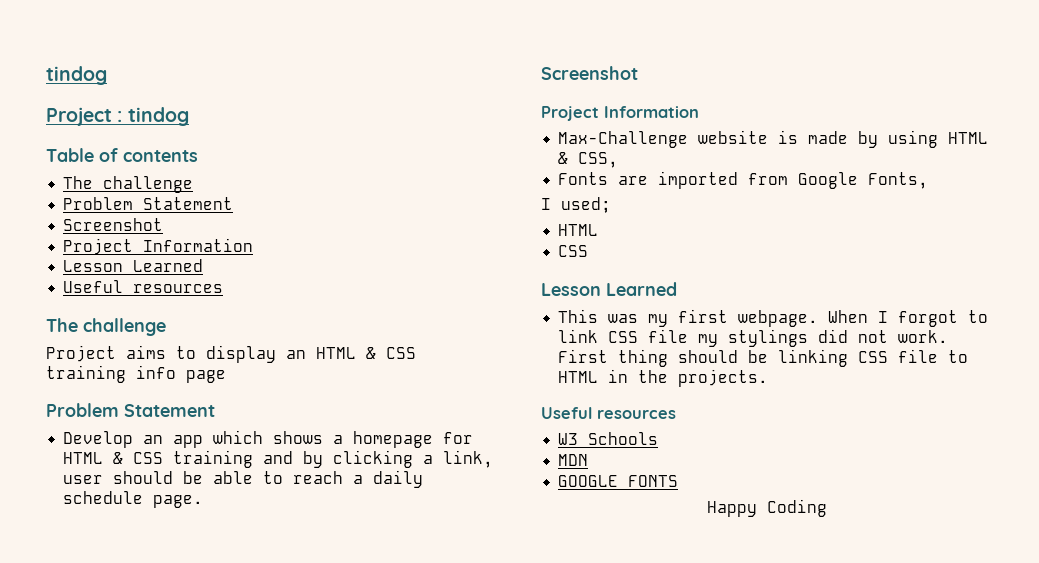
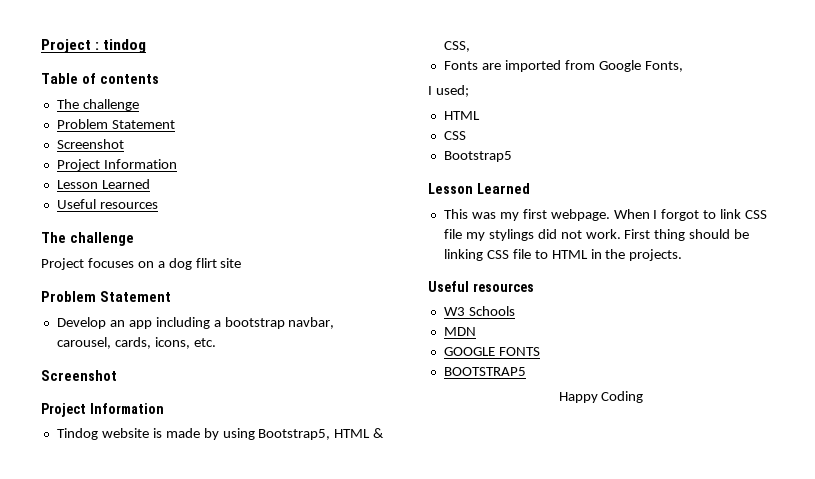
[46,66,107,85] tindog // -> (41, 46) none
[126,345,416,363] [46,365,226,383] aims to display an HTML & CSS training info page -> [87,258,242,270] focuses on a dog flirt site
[213,430,474,448] [63,450,494,468] [63,470,424,488] [63,491,204,508] [541,66,638,80] [541,106,699,121] [558,131,689,148] which shows a homepage for HTML & CSS training and by clicking a link, user should be able to reach a daily schedule page. // Screenshot // Project Information // Max-Challenge -> [155,317,335,329] [56,337,216,349] [41,370,117,381] [41,403,164,417] [56,428,98,440] including a bootstrap navbar, carousel, cards, icons, etc. // Screenshot // Project Information // Tindog
(939, 139) none -> [258,429,331,440] Bootstrap5,
(589, 251) none -> [443,151,512,162] // Bootstrap5
(679, 481) none -> [443,367,526,376] // BOOTSTRAP5

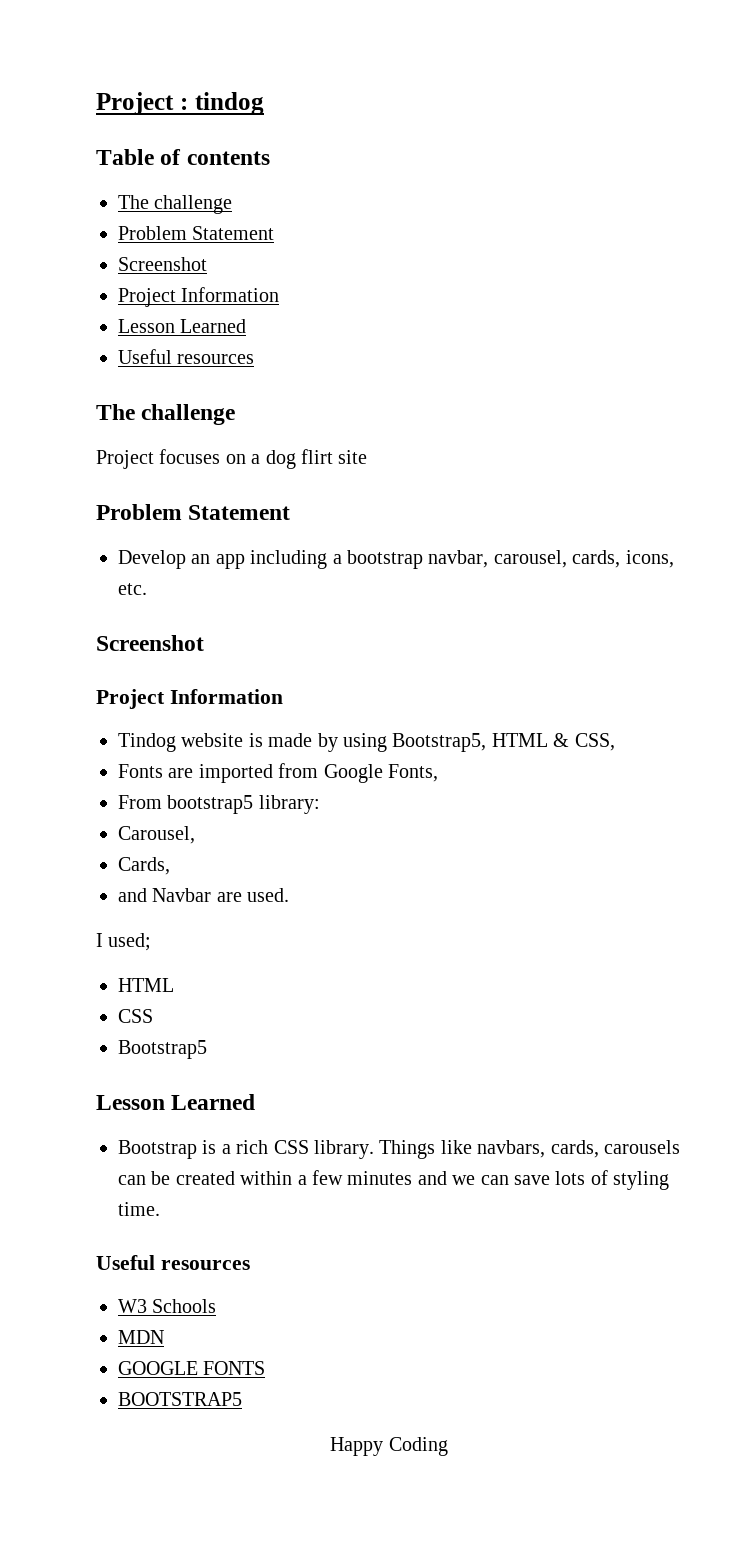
(683, 66) none -> [118,795,320,814] [118,826,195,844] [118,857,170,875] [118,888,290,902] // From bootstrap5 library: // Carousel, // Cards, // and Navbar are used.
[443,209,768,221] [443,229,750,241] [443,249,683,261] This was my first webpage. When I forgot to link CSS file my stylings did not work. First thing should be linking CSS file to HTML in the projects. -> [118,1140,680,1159] [118,1170,670,1190] [118,1202,160,1216] Bootstrap is a rich CSS library. Things like navbars, cards, carousels can be created within a few minutes and we can save lots of styling time.

